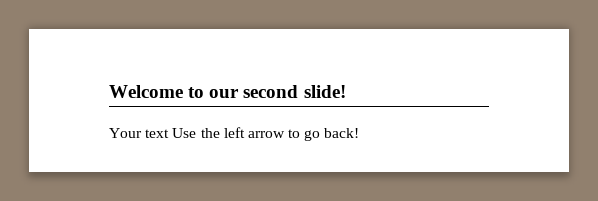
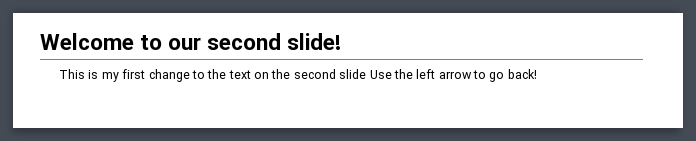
[109,128,170,138] Your text -> [59,69,367,82] This is my first change to the text on the second slide

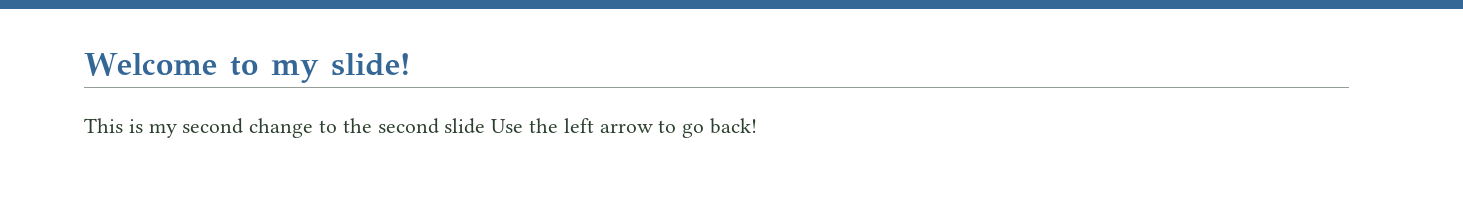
[168,33,282,50] our second -> [270,60,319,83] my
[122,69,146,79] first -> [182,118,244,134] second
[228,69,291,79] text on the -> (372, 125) none

